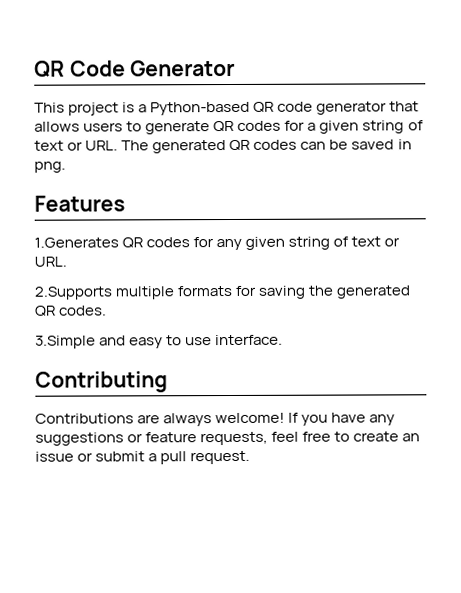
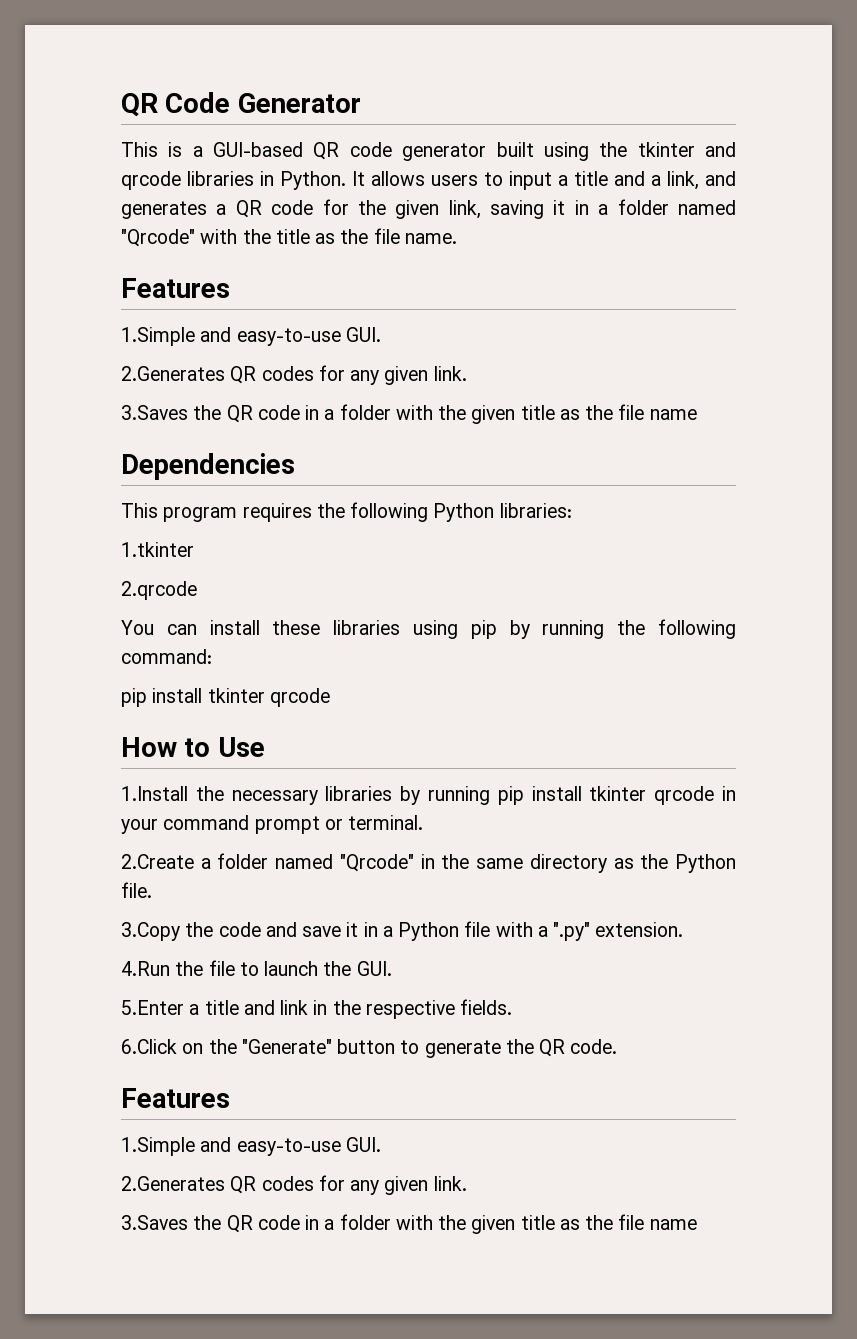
[68,102,120,116] project -> (158, 149) none
[150,101,251,116] Python-based -> [213,142,304,157] GUI-based
[389,101,420,112] [34,120,424,135] [34,139,412,154] [34,161,66,173] [34,195,125,212] [34,236,401,251] [34,256,67,267] [34,285,412,300] [35,305,108,317] [35,334,284,349] [35,371,168,393] [35,412,396,427] [35,431,421,446] [35,450,251,465] that allows users to generate QR codes for a given string of text or URL. The generated QR codes can be saved in png. // Features // 1.Generates QR codes for any given string of text or URL. // 2.Supports multiple formats for saving the generated QR codes. // 3.Simple and easy to use interface. // Contributing // Contributions are always welcome! If you have any suggestions or feature requests, feel free to create an issue or submit a pull request. -> [496,142,737,161] [121,171,736,190] [121,199,736,219] [121,228,457,247] [121,278,230,298] [121,327,381,346] [121,365,467,385] [121,404,697,424] [121,453,295,480] [121,502,572,522] [121,542,194,557] [121,581,197,600] [121,619,736,639] [121,649,212,664] [121,688,330,707] [121,737,265,757] [121,786,736,805] [121,815,424,834] [121,853,737,873] [121,882,152,898] [121,921,684,941] [121,960,392,976] [121,999,513,1019] [121,1039,618,1058] [121,1088,230,1108] [121,1137,381,1156] [121,1175,467,1195] [121,1214,697,1234] built using the tkinter and qrcode libraries in Python. It allows users to input a title and a link, and generates a QR code for the given link, saving it in a folder named "Qrcode" with the title as the file name. // Features // 1.Simple and easy-to-use GUI. // 2.Generates QR codes for any given link. // 3.Saves the QR code in a folder with the given title as the file name // Dependencies // This program requires the following Python libraries: // 1.tkinter // 2.qrcode // You can install these libraries using pip by running the following command: // pip install tkinter qrcode // How to Use // 1.Install the necessary libraries by running pip install tkinter qrcode in your command prompt or terminal. // 2.Create a folder named "Qrcode" in the same directory as the Python file. // 3.Copy the code and save it in a Python file with a ".py" extension. // 4.Run the file to launch the GUI. // 5.Enter a title and link in the respective fields. // 6.Click on the "Generate" button to generate the QR code. // Features // 1.Simple and easy-to-use GUI. // 2.Generates QR codes for any given link. // 3.Saves the QR code in a folder with the given title as the file name

